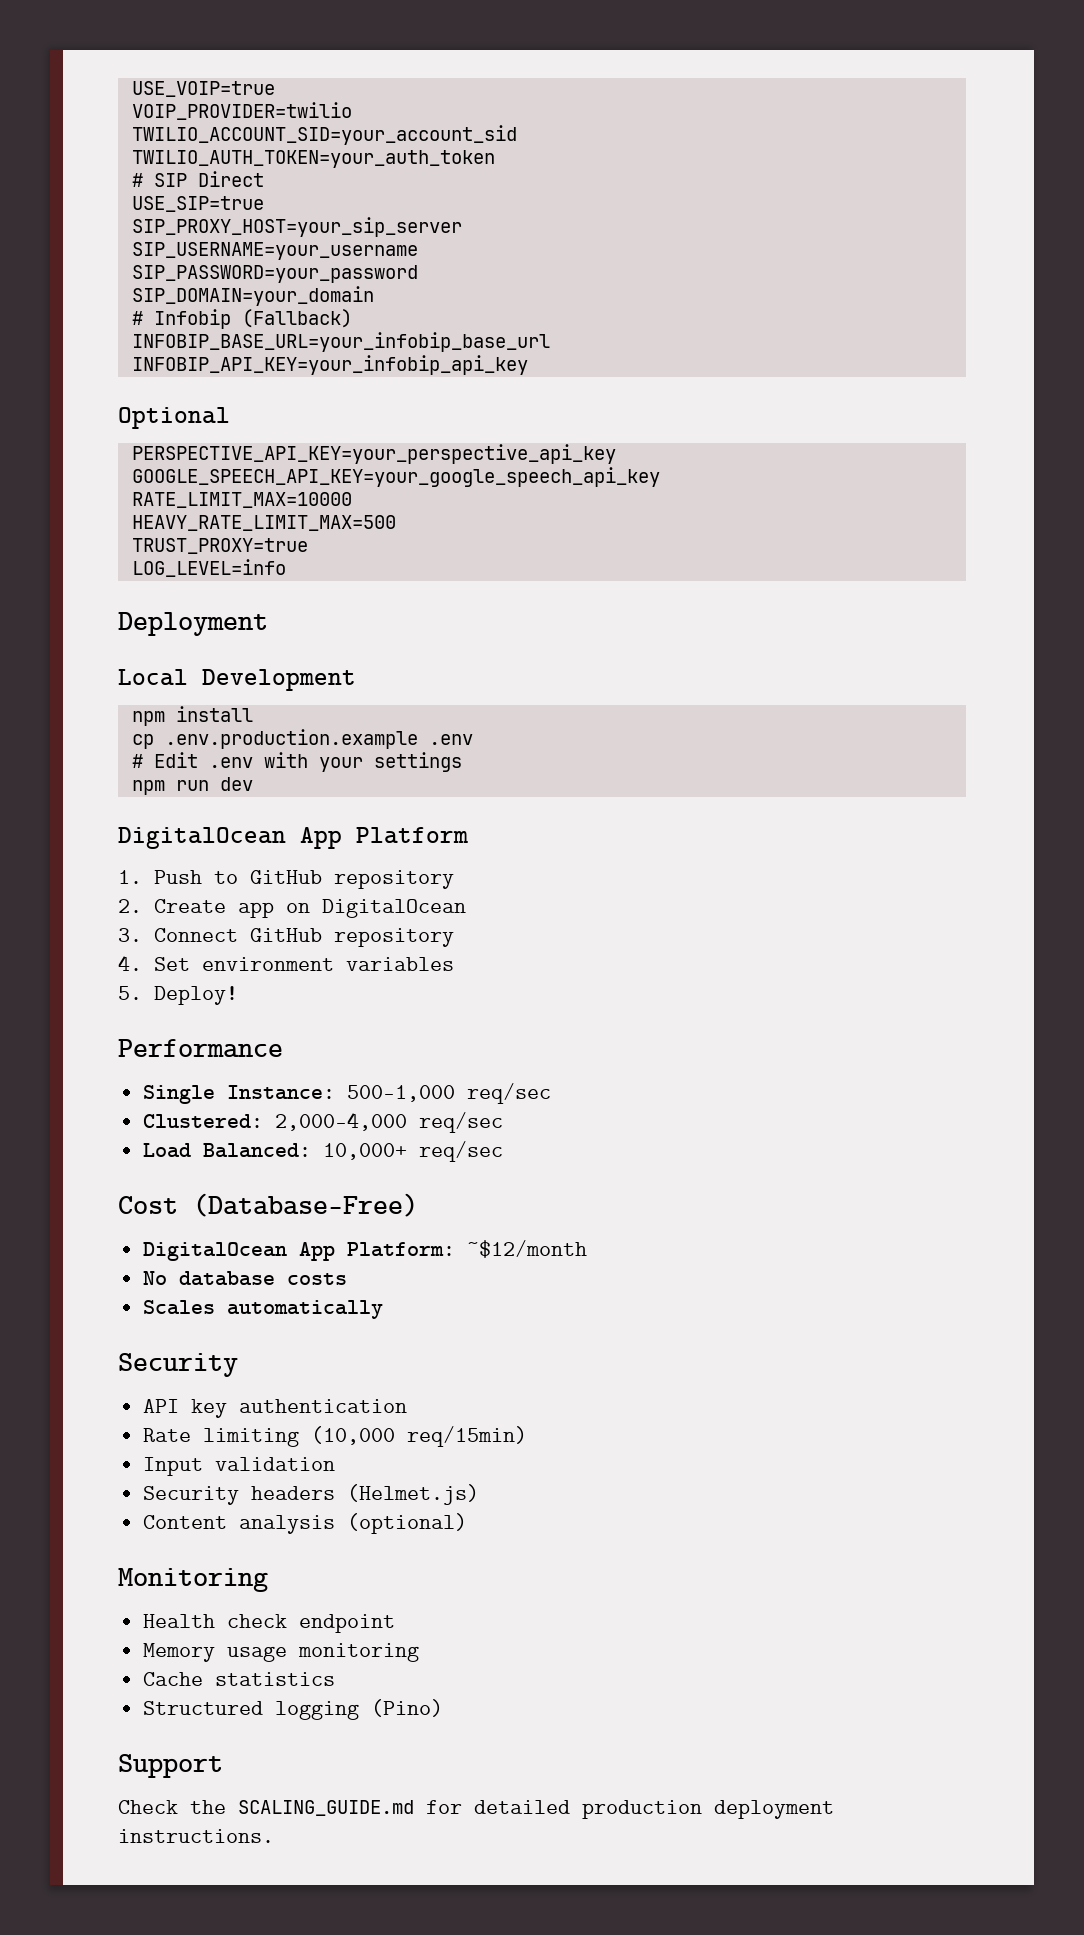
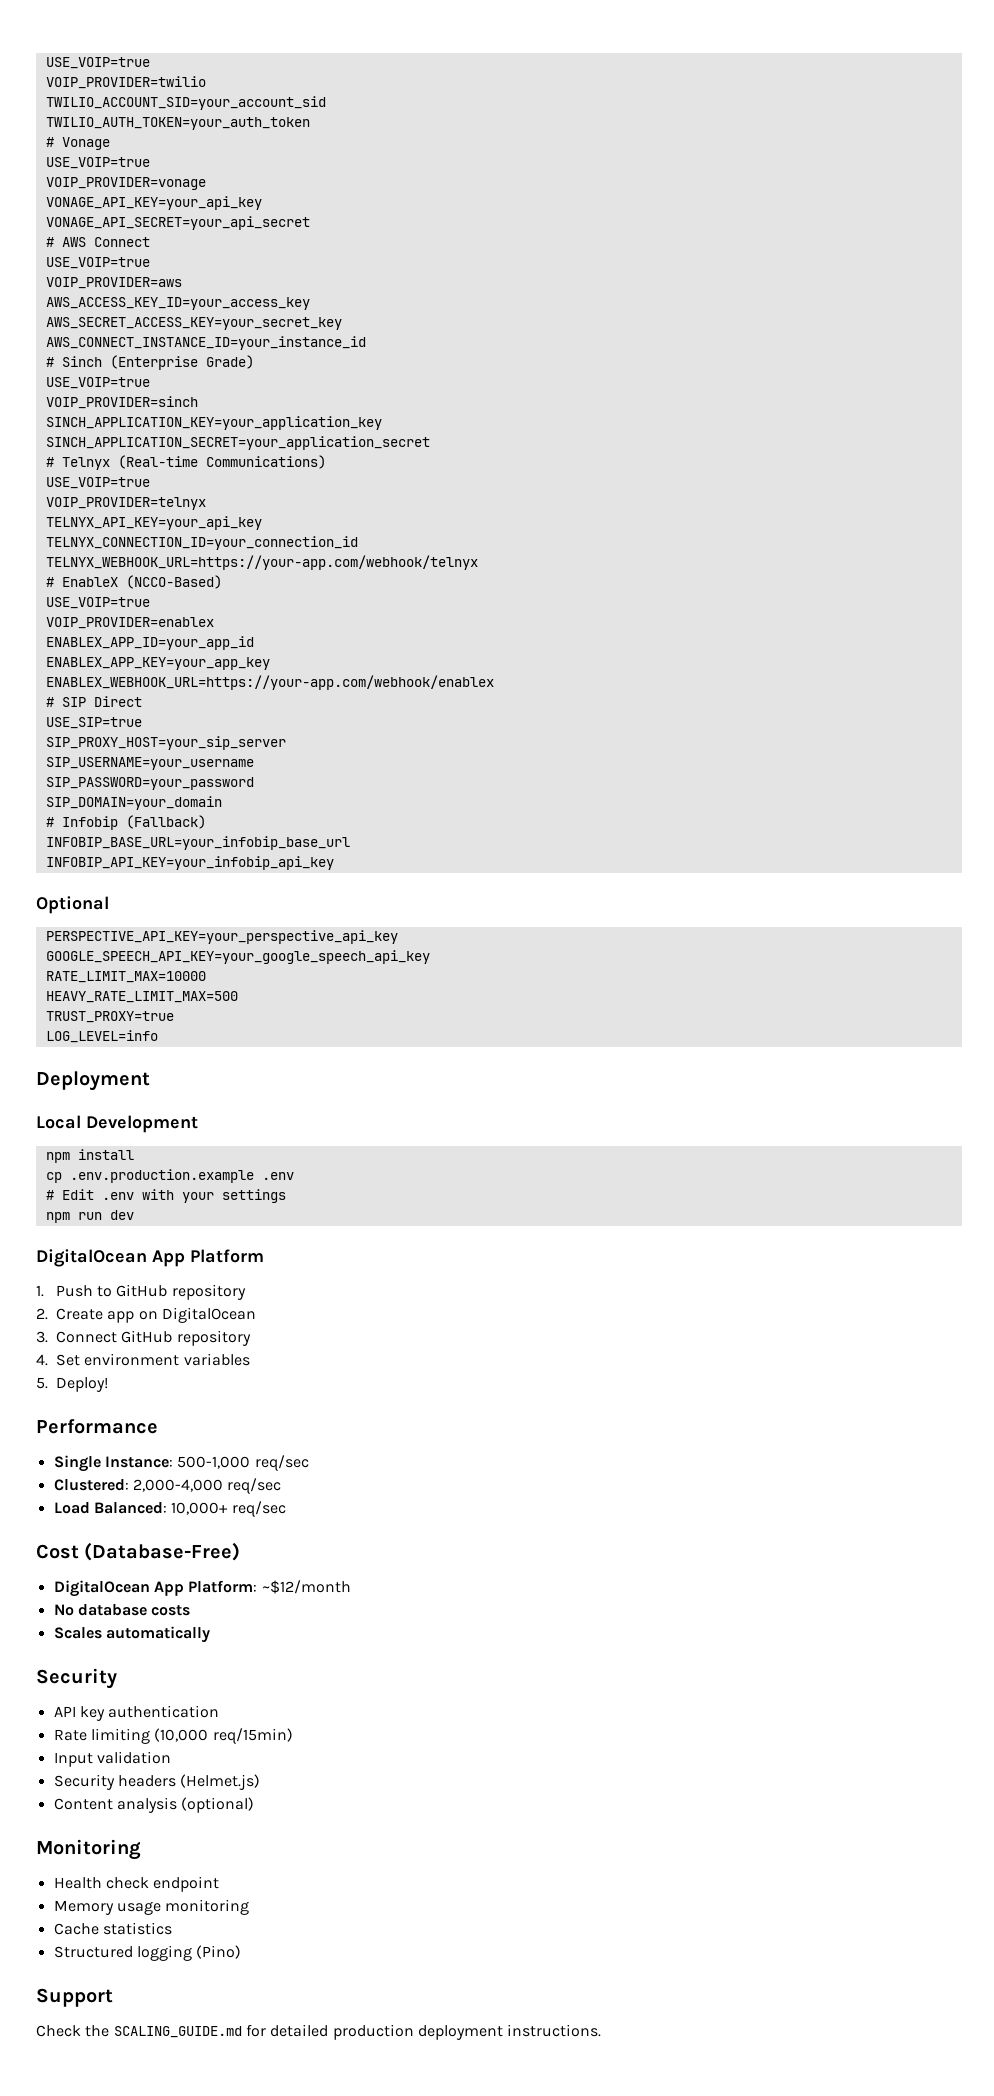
(495, 159) none -> [45,137,110,150] [45,157,150,169] [45,177,206,190] [45,196,262,210] [45,216,310,230] [45,237,150,247] [45,257,150,269] [45,277,182,289] [45,297,310,310] [45,317,342,330] [45,336,366,350] [45,355,254,370] [45,377,150,389] [45,396,198,409] [45,416,382,430] [45,436,430,450] [45,455,326,470] [45,477,150,489] [45,497,206,510] [45,516,262,530] [45,536,358,550] [45,555,478,570] [45,575,222,589] [45,597,150,609] [45,617,214,629] [45,636,254,650] [45,657,270,670] [45,675,494,690] // # Vonage // USE_VOIP=true // VOIP_PROVIDER=vonage // VONAGE_API_KEY=your_api_key // VONAGE_API_SECRET=your_api_secret // # AWS Connect // USE_VOIP=true // VOIP_PROVIDER=aws // AWS_ACCESS_KEY_ID=your_access_key // AWS_SECRET_ACCESS_KEY=your_secret_key // AWS_CONNECT_INSTANCE_ID=your_instance_id // # Sinch (Enterprise Grade) // USE_VOIP=true // VOIP_PROVIDER=sinch // SINCH_APPLICATION_KEY=your_application_key // SINCH_APPLICATION_SECRET=your_application_secret // # Telnyx (Real-time Communications) // USE_VOIP=true // VOIP_PROVIDER=telnyx // TELNYX_API_KEY=your_api_key // TELNYX_CONNECTION_ID=your_connection_id // TELNYX_WEBHOOK_URL=https://your-app.com/webhook/telnyx // # EnableX (NCCO-Based) // USE_VOIP=true // VOIP_PROVIDER=enablex // ENABLEX_APP_ID=your_app_id // ENABLEX_APP_KEY=your_app_key // ENABLEX_WEBHOOK_URL=https://your-app.com/webhook/enablex

